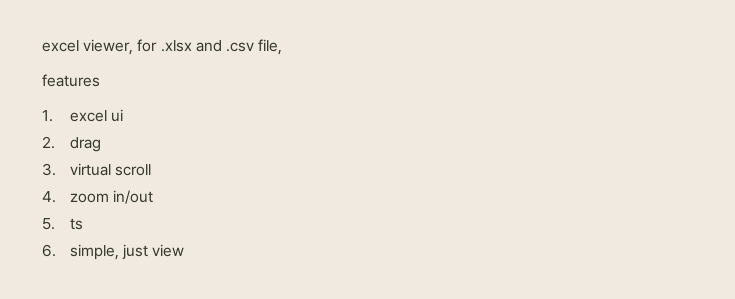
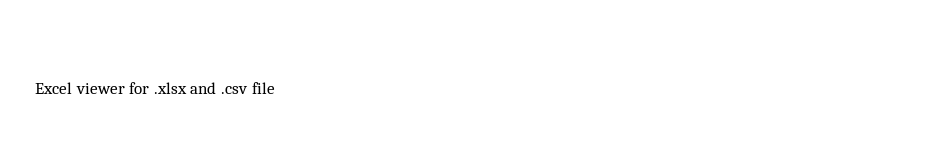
[42,39,134,55] excel viewer, -> [35,82,125,94] Excel viewer
[258,39,283,55] [42,74,100,87] [42,109,123,122] [42,136,101,152] [42,163,151,176] [42,190,153,204] [42,218,83,230] [42,244,185,260] file, // features // 1. excel ui // 2. drag // 3. virtual scroll // 4. zoom in/out // 5. ts // 6. simple, just view -> [251,82,275,94] file

